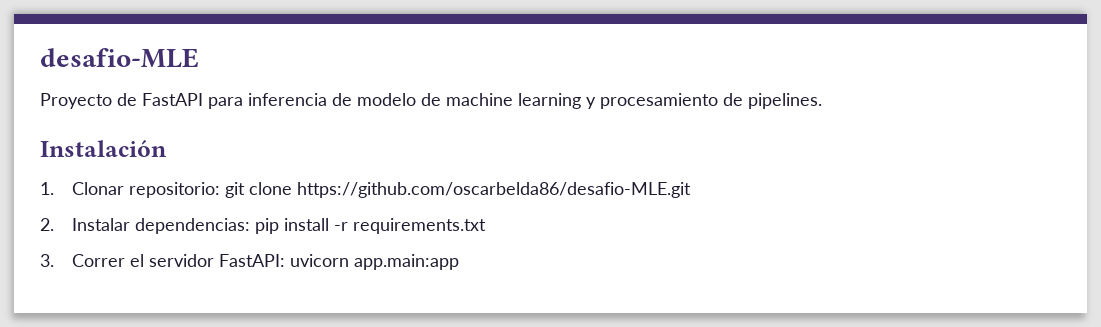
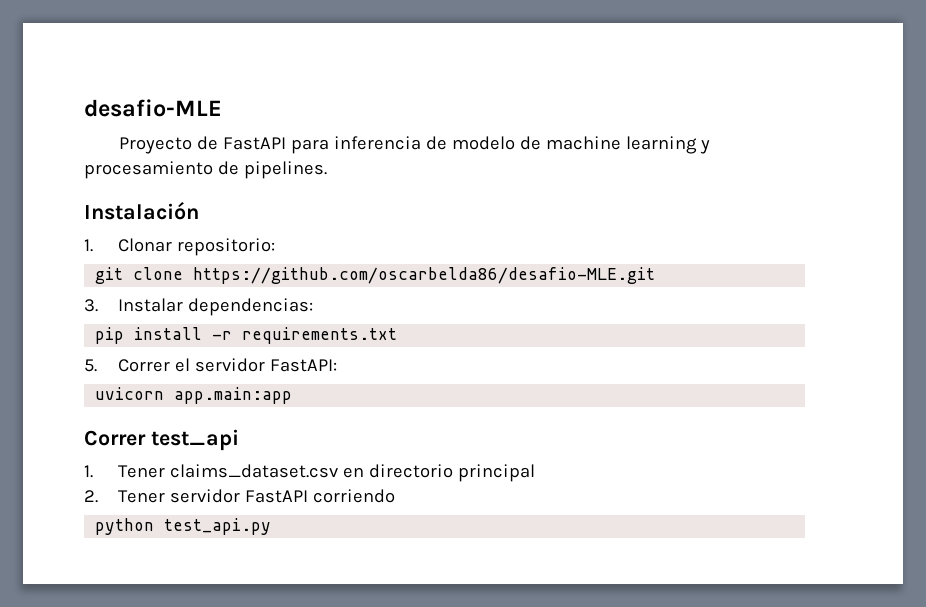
(221, 190) none -> (276, 247) //
[40,218,54,231] 2. -> [84,299,98,312] 3.
(251, 226) none -> (314, 307) //
[40,254,54,267] 3. -> [84,359,97,372] 5.
(286, 260) none -> (338, 365) //
(460, 262) none -> [84,429,239,451] [84,464,536,482] [84,489,396,503] [95,518,272,535] // Correr test_api // 1. Tener claims_dataset.csv en directorio principal // 2. Tener servidor FastAPI corriendo // python test_api.py

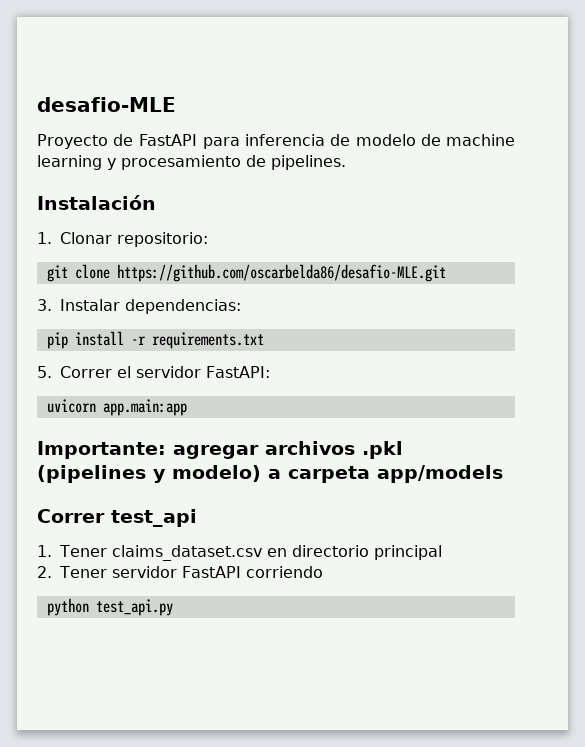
(293, 395) none -> [37,441,403,459] [37,465,503,483] // Importante: agregar archivos .pkl (pipelines y modelo) a carpeta app/models

